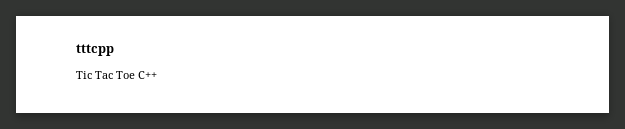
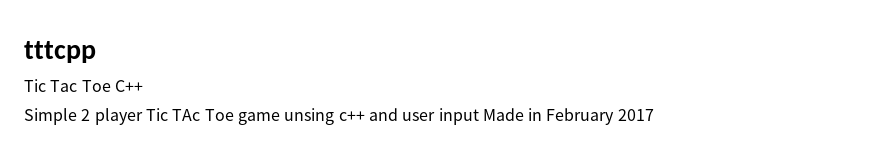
(157, 75) none -> [24,108,654,125] // Simple 2 player Tic TAc Toe game unsing c++ and user input Made in February 2017

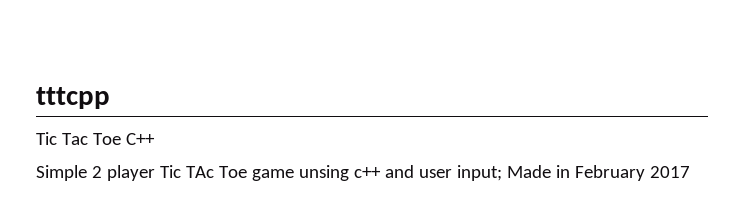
[438,108,479,125] input -> [456,165,502,181] input;

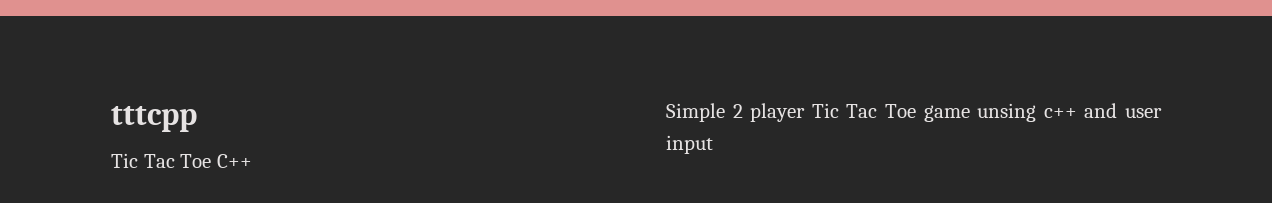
[185,166,214,178] TAc -> [846,104,878,118] Tac
[456,165,690,181] input; Made in February 2017 -> [666,135,713,154] input

